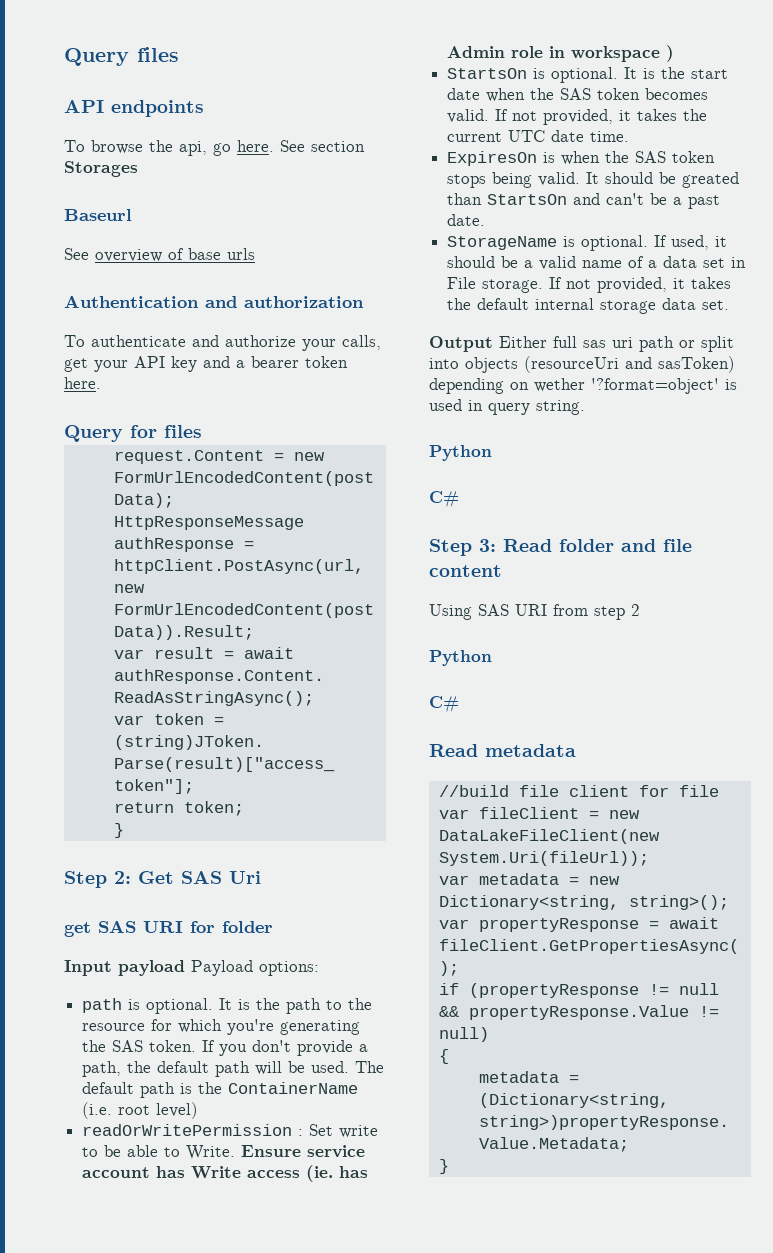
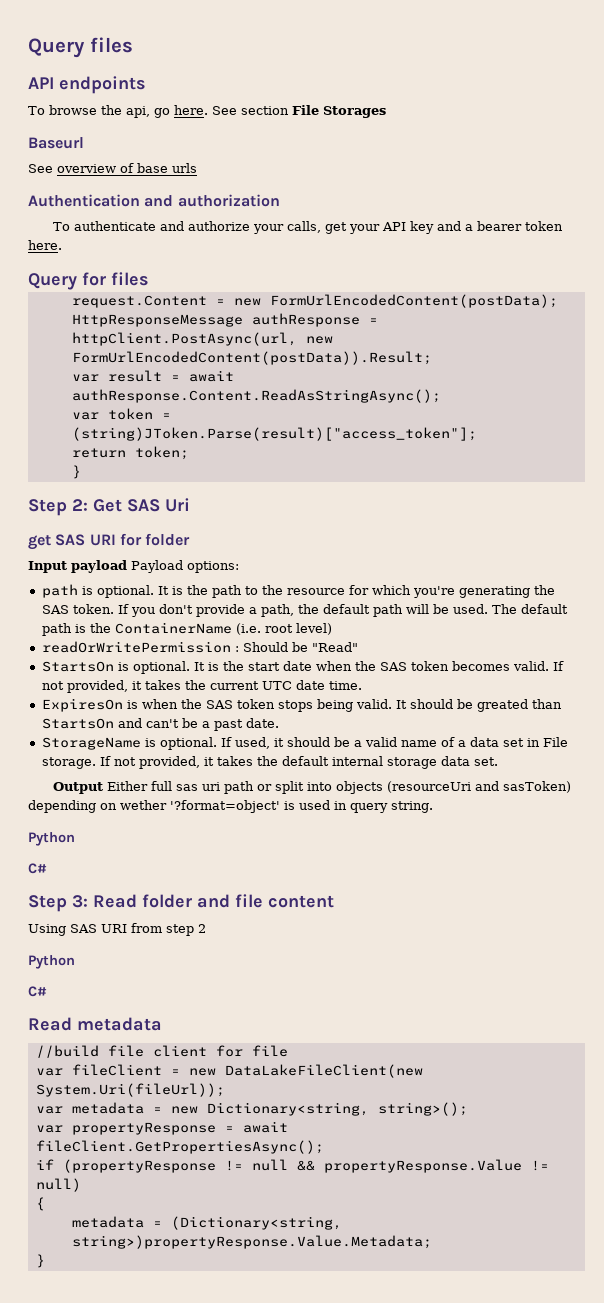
(365, 146) none -> [292,105,319,115] File
[309,1124,379,1138] [82,1145,366,1160] [82,1165,369,1182] [447,45,675,62] Set write to be able to Write. Ensure service account has Write access (ie. has Admin role in workspace ) -> [242,642,358,652] Should be "Read"

